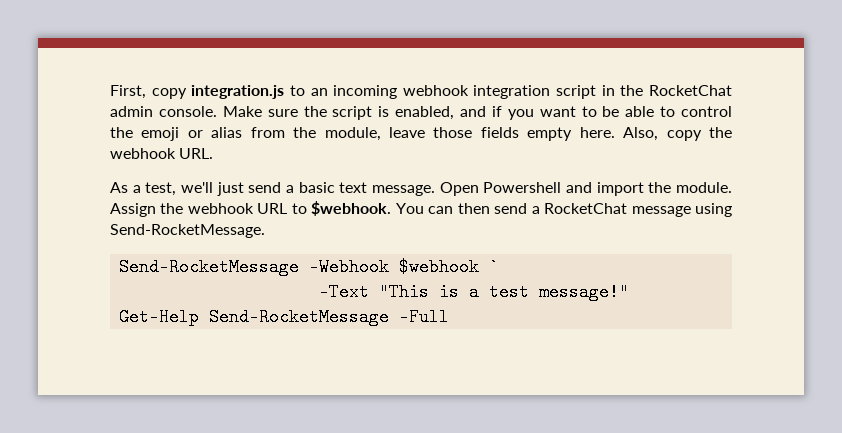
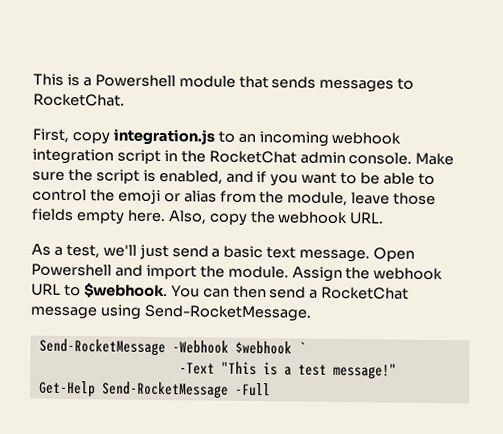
(110, 92) none -> [33,73,415,93] [33,93,125,107] This is a Powershell module that sends messages to RocketChat. //

